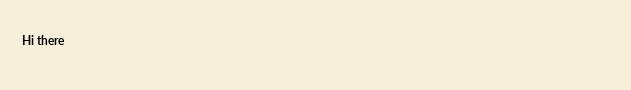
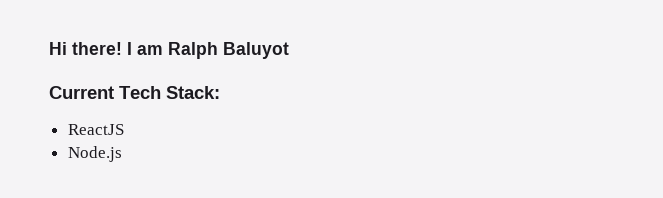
[37,35,66,45] there -> [72,42,289,59] [49,86,220,99] [67,124,124,135] [67,146,122,162] there! I am Ralph Baluyot // Current Tech Stack: // ReactJS // Node.js

